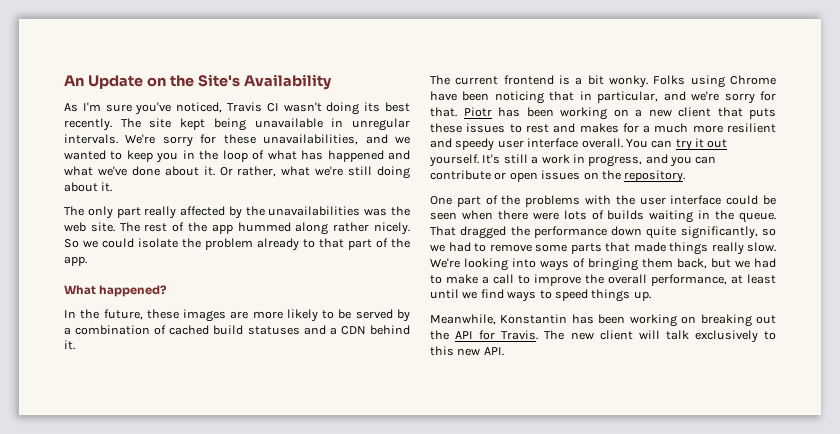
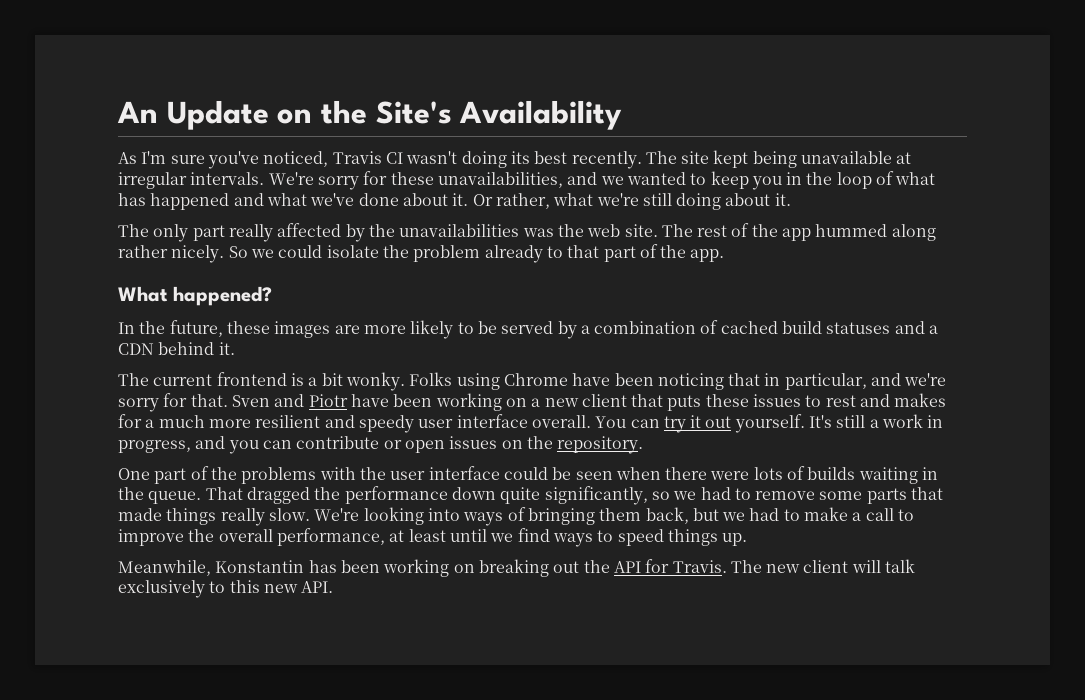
[331,118,411,131] in unregular -> [896,152,912,164] [118,172,187,189] at irregular
[463,107,520,117] Piotr has -> [231,394,389,407] Sven and Piotr have

